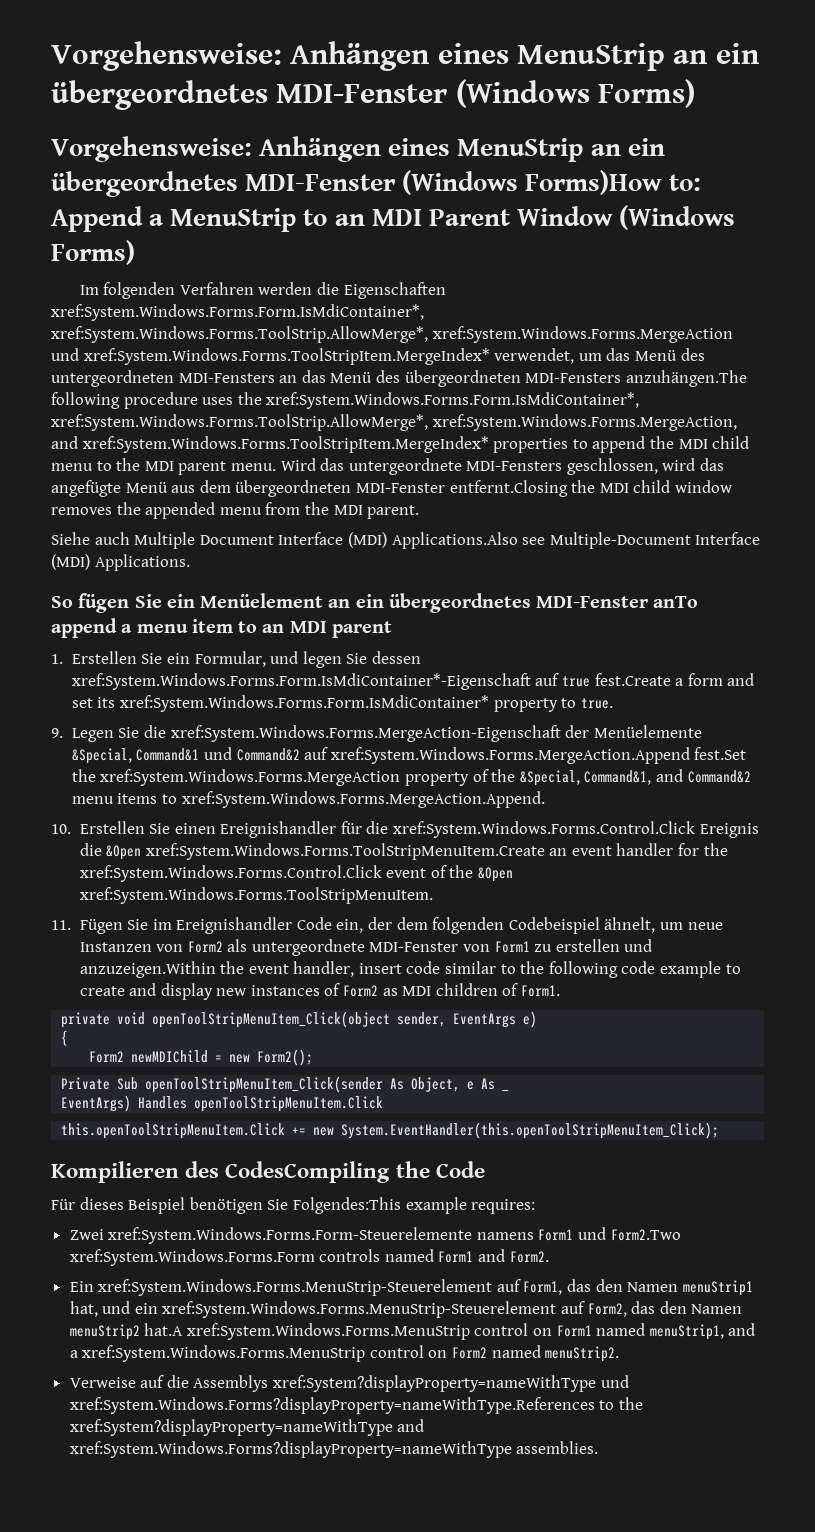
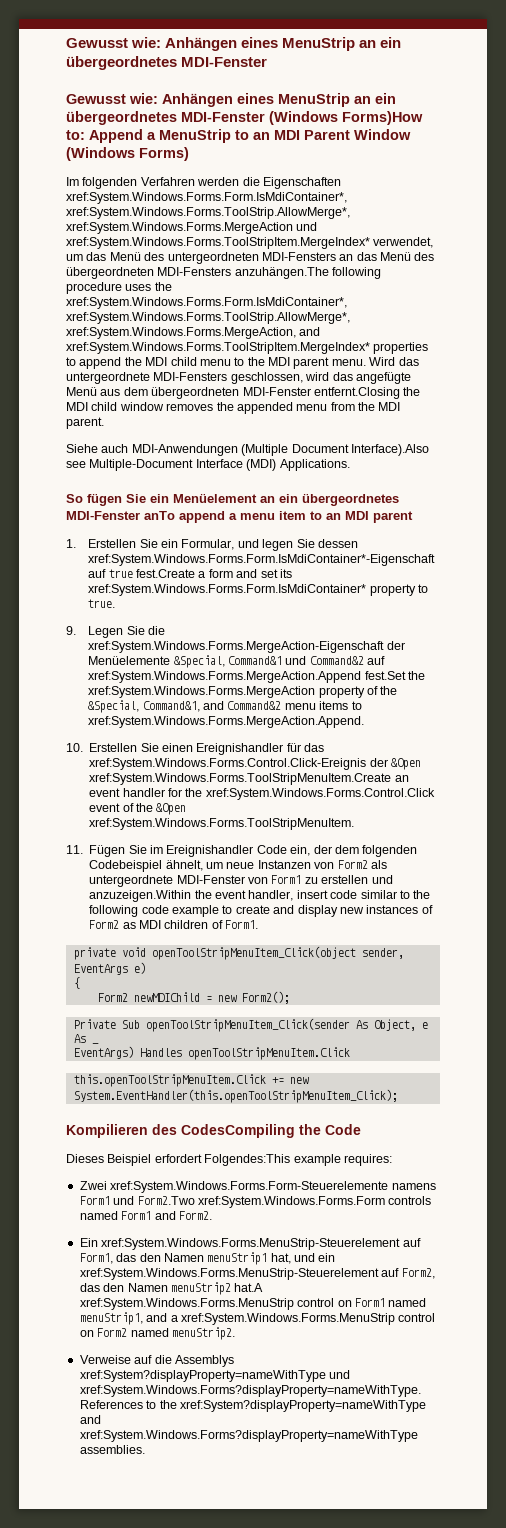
[51,41,760,71] [51,79,696,110] [51,136,252,162] Vorgehensweise: Anhängen eines MenuStrip an ein übergeordnetes MDI-Fenster (Windows Forms) // Vorgehensweise: -> [66,37,402,51] [66,56,268,70] [66,93,158,104] Gewusst wie: Anhängen eines MenuStrip an ein übergeordnetes MDI-Fenster // Gewusst wie:
[134,532,518,549] Multiple Document Interface (MDI) Applications.Also -> [131,444,429,456] MDI-Anwendungen (Multiple Document Interface).Also
[366,821,759,838] [79,843,102,856] die xref:System.Windows.Forms.Control.Click Ereignis die -> [304,743,325,752] [89,758,388,770] das xref:System.Windows.Forms.Control.Click-Ereignis der
[51,1197,289,1214] Für dieses Beispiel benötigen Sie -> [66,1154,202,1166] Dieses Beispiel erfordert

